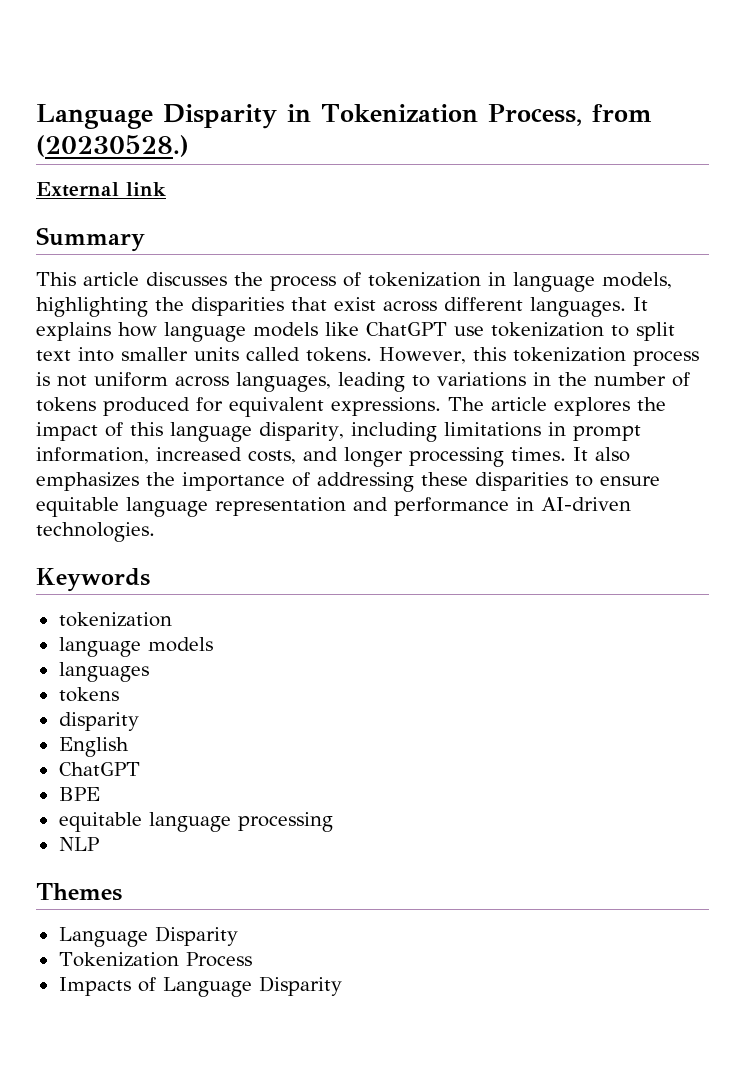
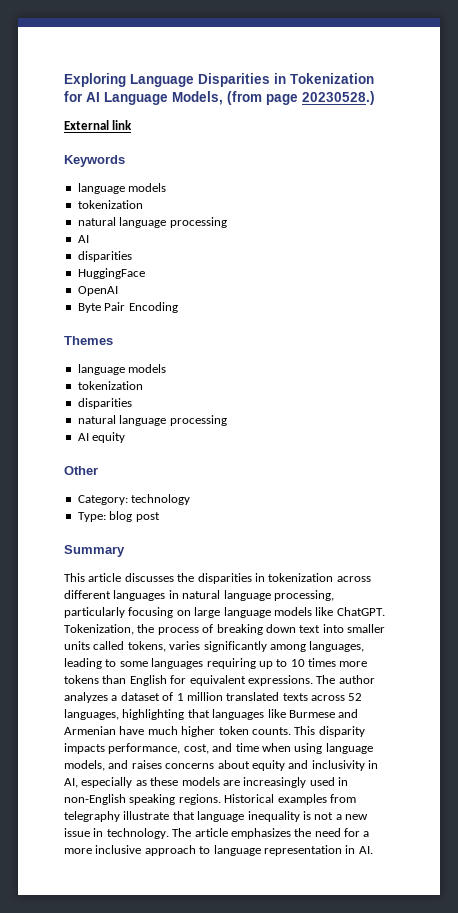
[36,104,652,129] [36,135,189,157] [36,182,166,197] Language Disparity in Tokenization Process, from (20230528.) // External link -> [64,73,374,87] [64,91,375,105] [64,120,133,130] [64,155,125,167] [77,183,167,194] [77,200,143,209] [77,217,227,228] [77,235,89,243] [77,251,132,262] [77,268,145,279] [77,286,118,296] [77,302,178,313] [64,336,113,345] [77,364,167,375] [77,381,143,390] [77,398,132,409] [77,415,227,426] [77,432,126,443] [64,466,98,475] [77,494,191,505] [77,511,160,522] Exploring Language Disparities in Tokenization for AI Language Models, (from page 20230528.) // External link // Keywords // language models // tokenization // natural language processing // AI // disparities // HuggingFace // OpenAI // Byte Pair Encoding // Themes // language models // tokenization // disparities // natural language processing // AI equity // Other // Category: technology // Type: blog post
[270,272,672,292] [36,297,648,317] [36,322,675,342] process of tokenization in language models, highlighting the disparities that exist across different languages. It explains how language models like ChatGPT use tokenization to split -> [197,573,371,584] [64,590,334,601] [64,607,385,618] [64,624,296,635] disparities in tokenization across different languages in natural language processing, particularly focusing on large language models like ChatGPT. Tokenization, the process of breaking down
[306,347,699,366] [36,372,690,392] [36,397,666,417] [36,422,641,442] [36,447,630,467] [36,472,660,492] [36,497,631,517] [36,522,155,542] [36,568,150,592] [58,612,172,627] [58,637,213,657] [58,662,149,682] [58,687,119,702] [58,712,139,731] [58,737,129,757] [58,762,140,776] [58,787,100,801] [58,812,333,832] [58,837,99,851] [36,883,122,901] [58,926,238,947] [58,952,252,967] [58,976,342,997] tokens. However, this tokenization process is not uniform across languages, leading to variations in the number of tokens produced for equivalent expressions. The article explores the impact of this language disparity, including limitations in prompt information, increased costs, and longer processing times. It also emphasizes the importance of addressing these disparities to ensure equitable language representation and performance in AI-driven technologies. // Keywords // tokenization // language models // languages // tokens // disparity // English // ChatGPT // BPE // equitable language processing // NLP // Themes // Language Disparity // Tokenization Process // Impacts of Language Disparity -> [127,641,365,652] [64,658,368,669] [64,675,375,686] [64,692,363,703] [64,709,359,720] [64,726,365,737] [64,743,373,754] [64,760,378,771] [64,777,348,788] [64,794,356,805] [64,811,368,822] [64,828,370,839] [64,845,373,856] tokens, varies significantly among languages, leading to some languages requiring up to 10 times more tokens than English for equivalent expressions. The author analyzes a dataset of 1 million translated texts across 52 languages, highlighting that languages like Burmese and Armenian have much higher token counts. This disparity impacts performance, cost, and time when using language models, and raises concerns about equity and inclusivity in AI, especially as these models are increasingly used in non-English speaking regions. Historical examples from telegraphy illustrate that language inequality is not a new issue in technology. The article emphasizes the need for a more inclusive approach to language representation in AI.

